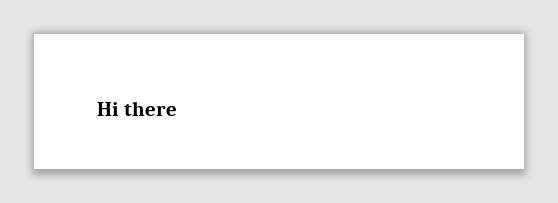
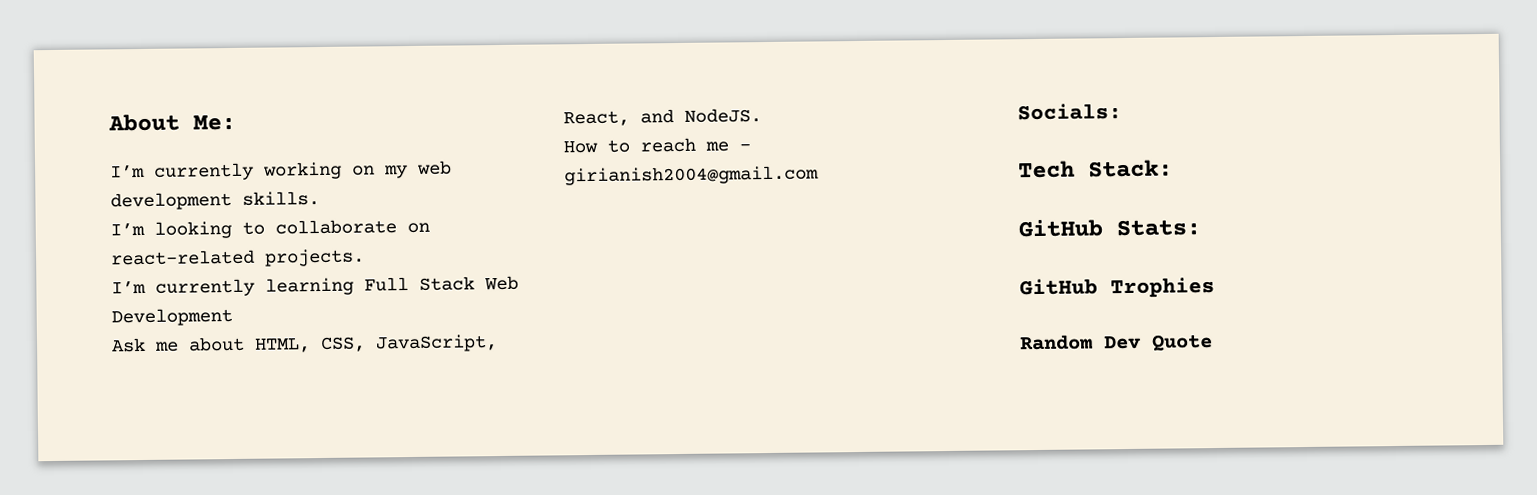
[97,101,177,116] Hi there -> [108,113,236,132] [110,160,452,181] [110,191,320,211] [110,219,430,239] [111,248,365,267] [111,275,519,297] [111,307,233,327] [111,334,498,353] [563,108,762,127] [563,137,751,154] [564,165,819,186] [1017,103,1122,121] [1018,159,1173,179] [1018,219,1201,238] [1019,277,1215,299] [1019,334,1213,351] About Me: // I’m currently working on my web development skills. // I’m looking to collaborate on react-related projects. // I’m currently learning Full Stack Web Development // Ask me about HTML, CSS, JavaScript, React, and NodeJS. // How to reach me - girianish2004@gmail.com // Socials: // Tech Stack: // GitHub Stats: // GitHub Trophies // Random Dev Quote

